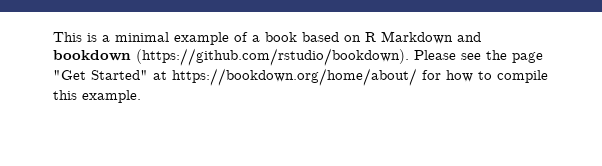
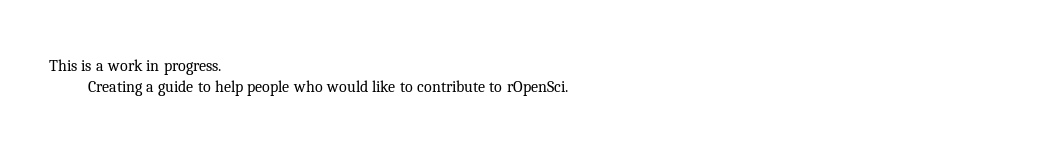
[115,31,481,45] [53,48,543,66] [53,68,548,86] [53,90,141,103] minimal example of a book based on R Markdown and bookdown (https://github.com/rstudio/bookdown). Please see the page "Get Started" at https://bookdown.org/home/about/ for how to compile this example. -> [106,59,221,75] [87,80,568,96] work in progress. // Creating a guide to help people who would like to contribute to rOpenSci.

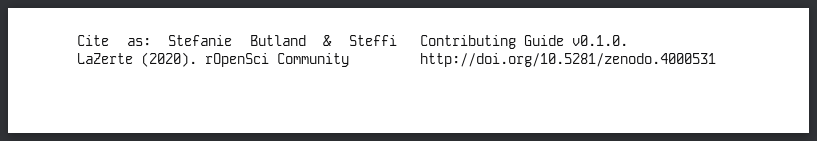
[49,59,221,75] [87,80,568,96] This is a work in progress. // Creating a guide to help people who would like to contribute to rOpenSci. -> [77,35,397,46] [77,52,349,67] [420,35,628,49] [420,53,716,67] Cite as: Stefanie Butland & Steffi LaZerte (2020). rOpenSci Community Contributing Guide v0.1.0. http://doi.org/10.5281/zenodo.4000531

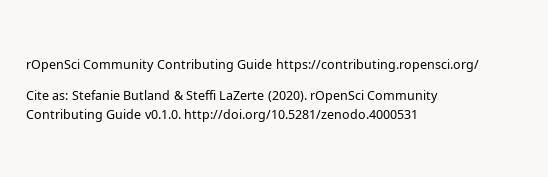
(77, 40) none -> [26,59,479,72] rOpenSci Community Contributing Guide https://contributing.ropensci.org/ //

